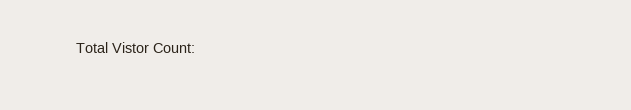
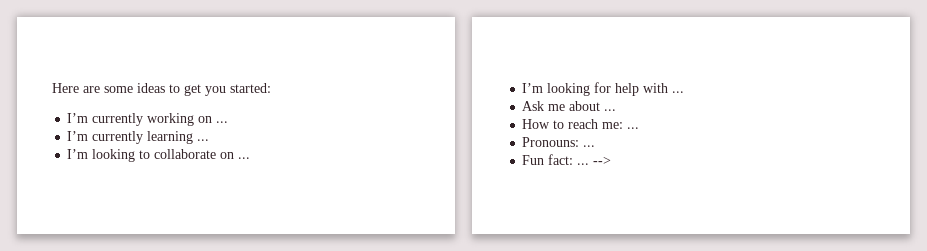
[76,42,195,53] Total Vistor Count: -> [52,83,271,96] [67,113,229,126] [67,131,210,144] [67,149,251,162] [522,82,685,96] [522,101,617,111] [522,119,640,129] [522,137,596,147] [522,154,612,165] Here are some ideas to get you started: // I’m currently working on ... // I’m currently learning ... // I’m looking to collaborate on ... // I’m looking for help with ... // Ask me about ... // How to reach me: ... // Pronouns: ... // Fun fact: ... -->

